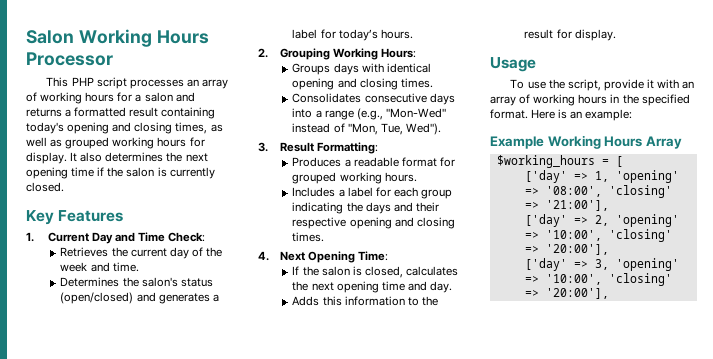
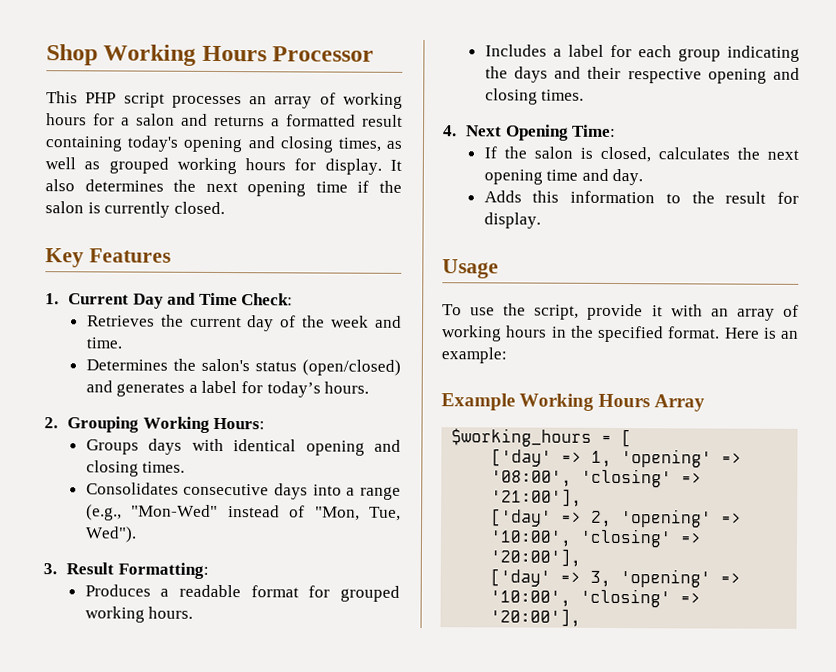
[26,30,74,44] Salon -> [46,44,98,66] Shop

